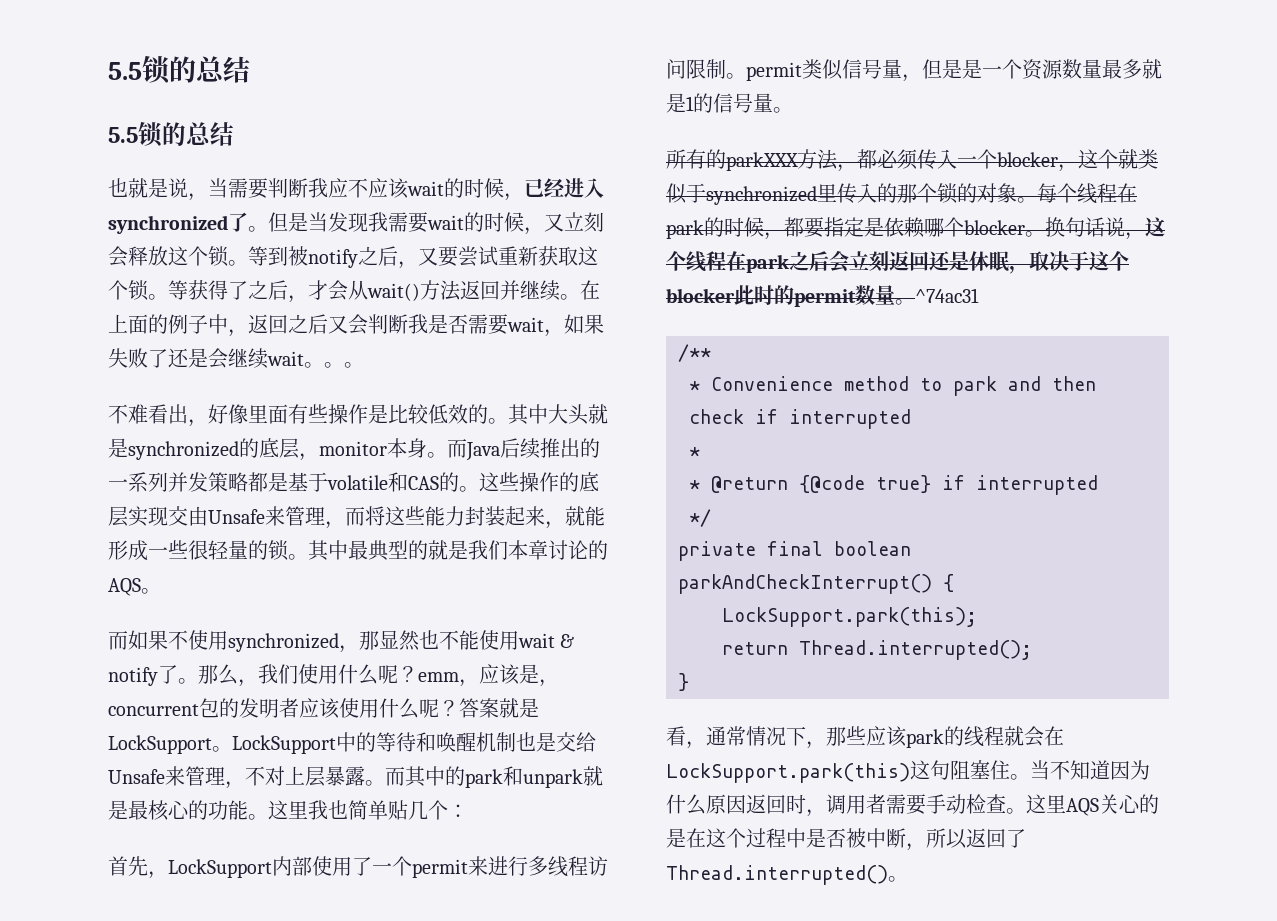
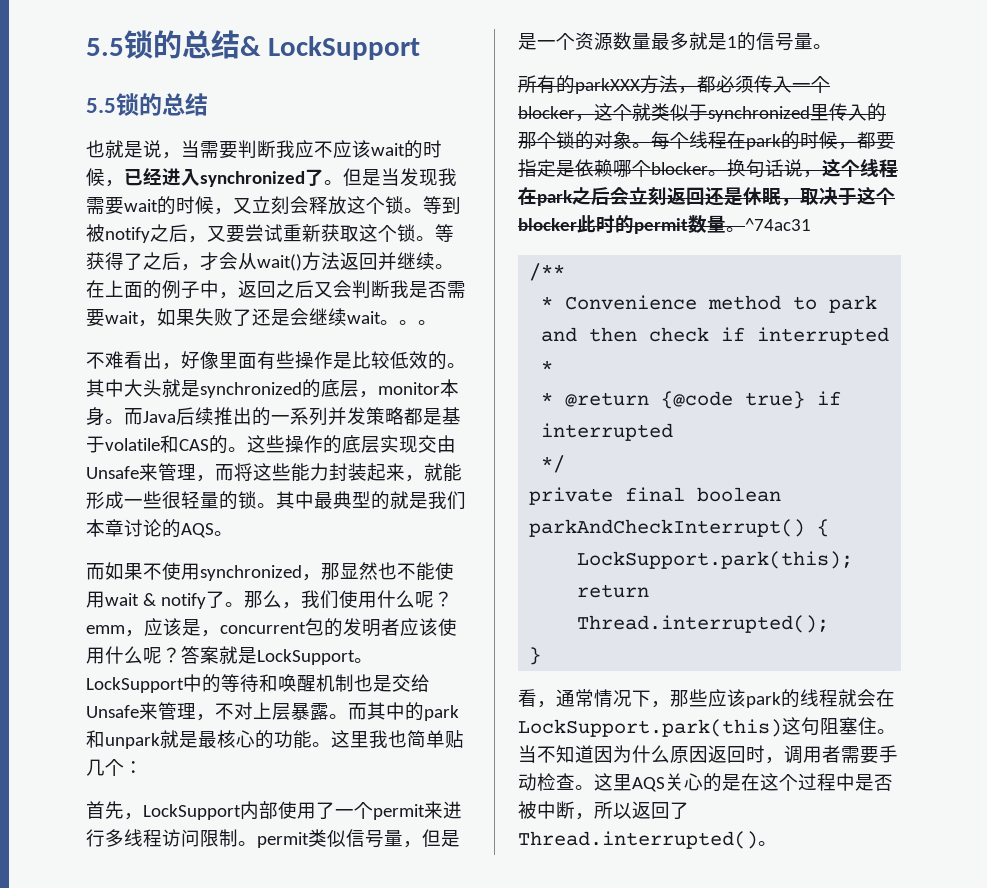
[108,55,250,84] 5.5锁的总结 -> [86,30,420,60] 5.5锁的总结& LockSupport

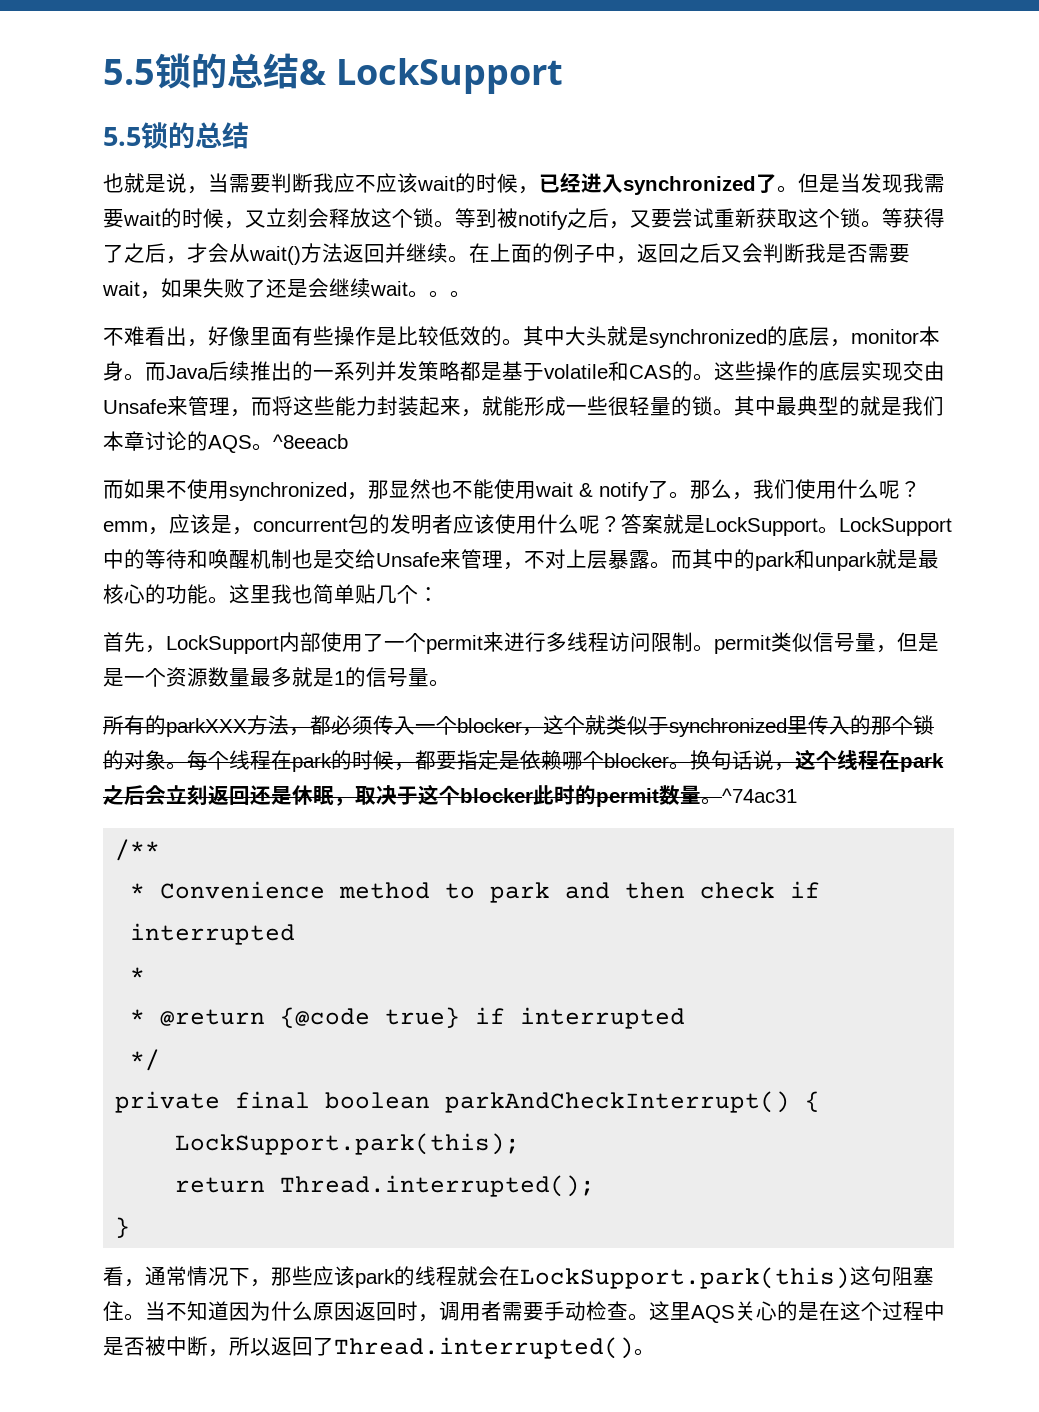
(233, 533) none -> [273,434,348,449] ^8eeacb

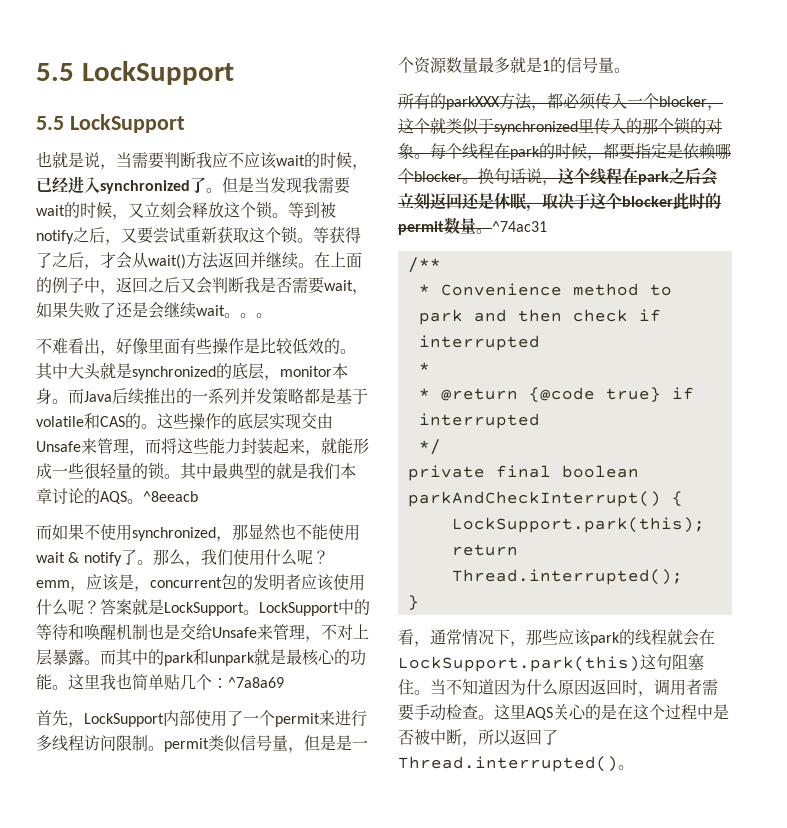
[103,53,326,89] 5.5锁的总结& -> [36,63,74,81] 5.5
[141,122,249,149] 锁的总结 -> [69,114,185,133] LockSupport
(439, 594) none -> [228,677,284,688] ^7a8a69

